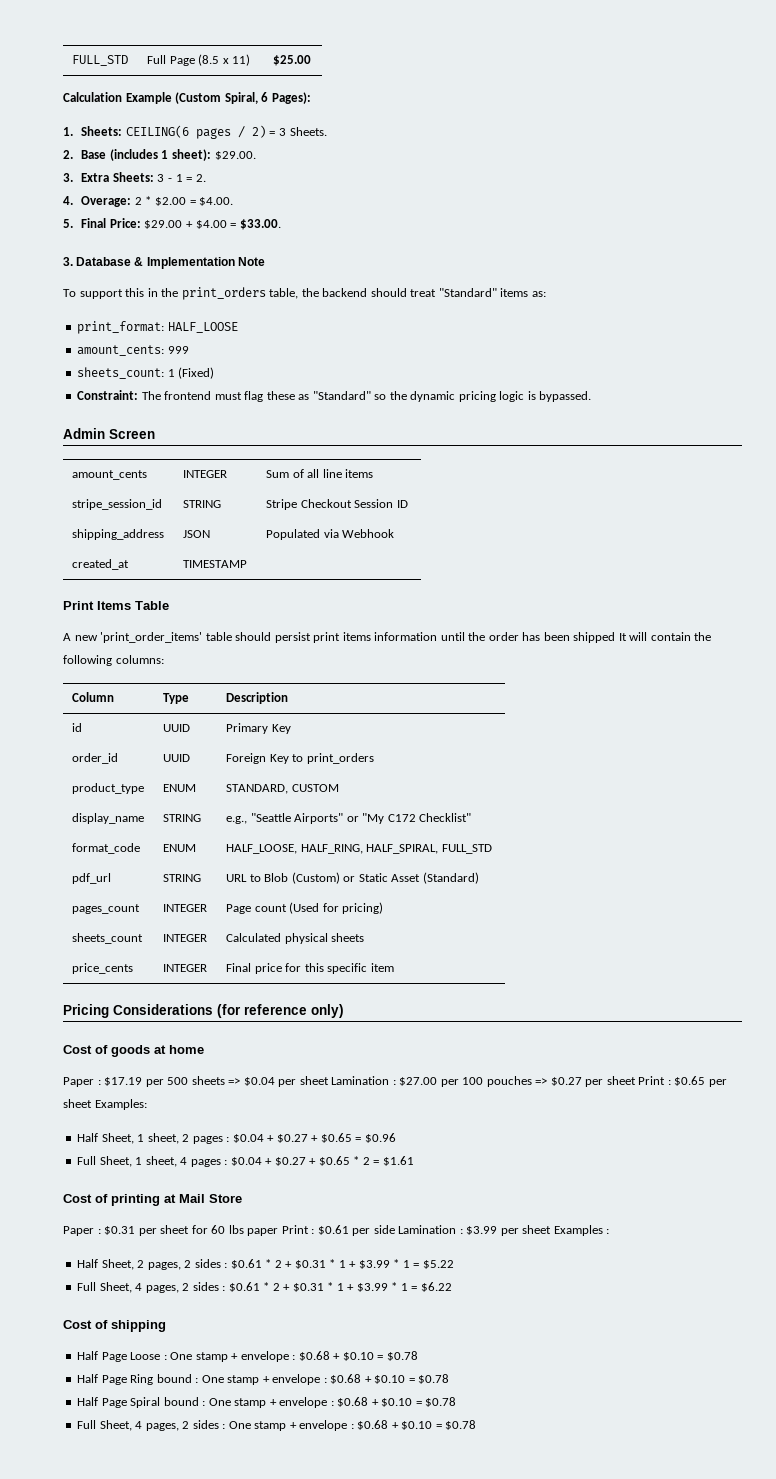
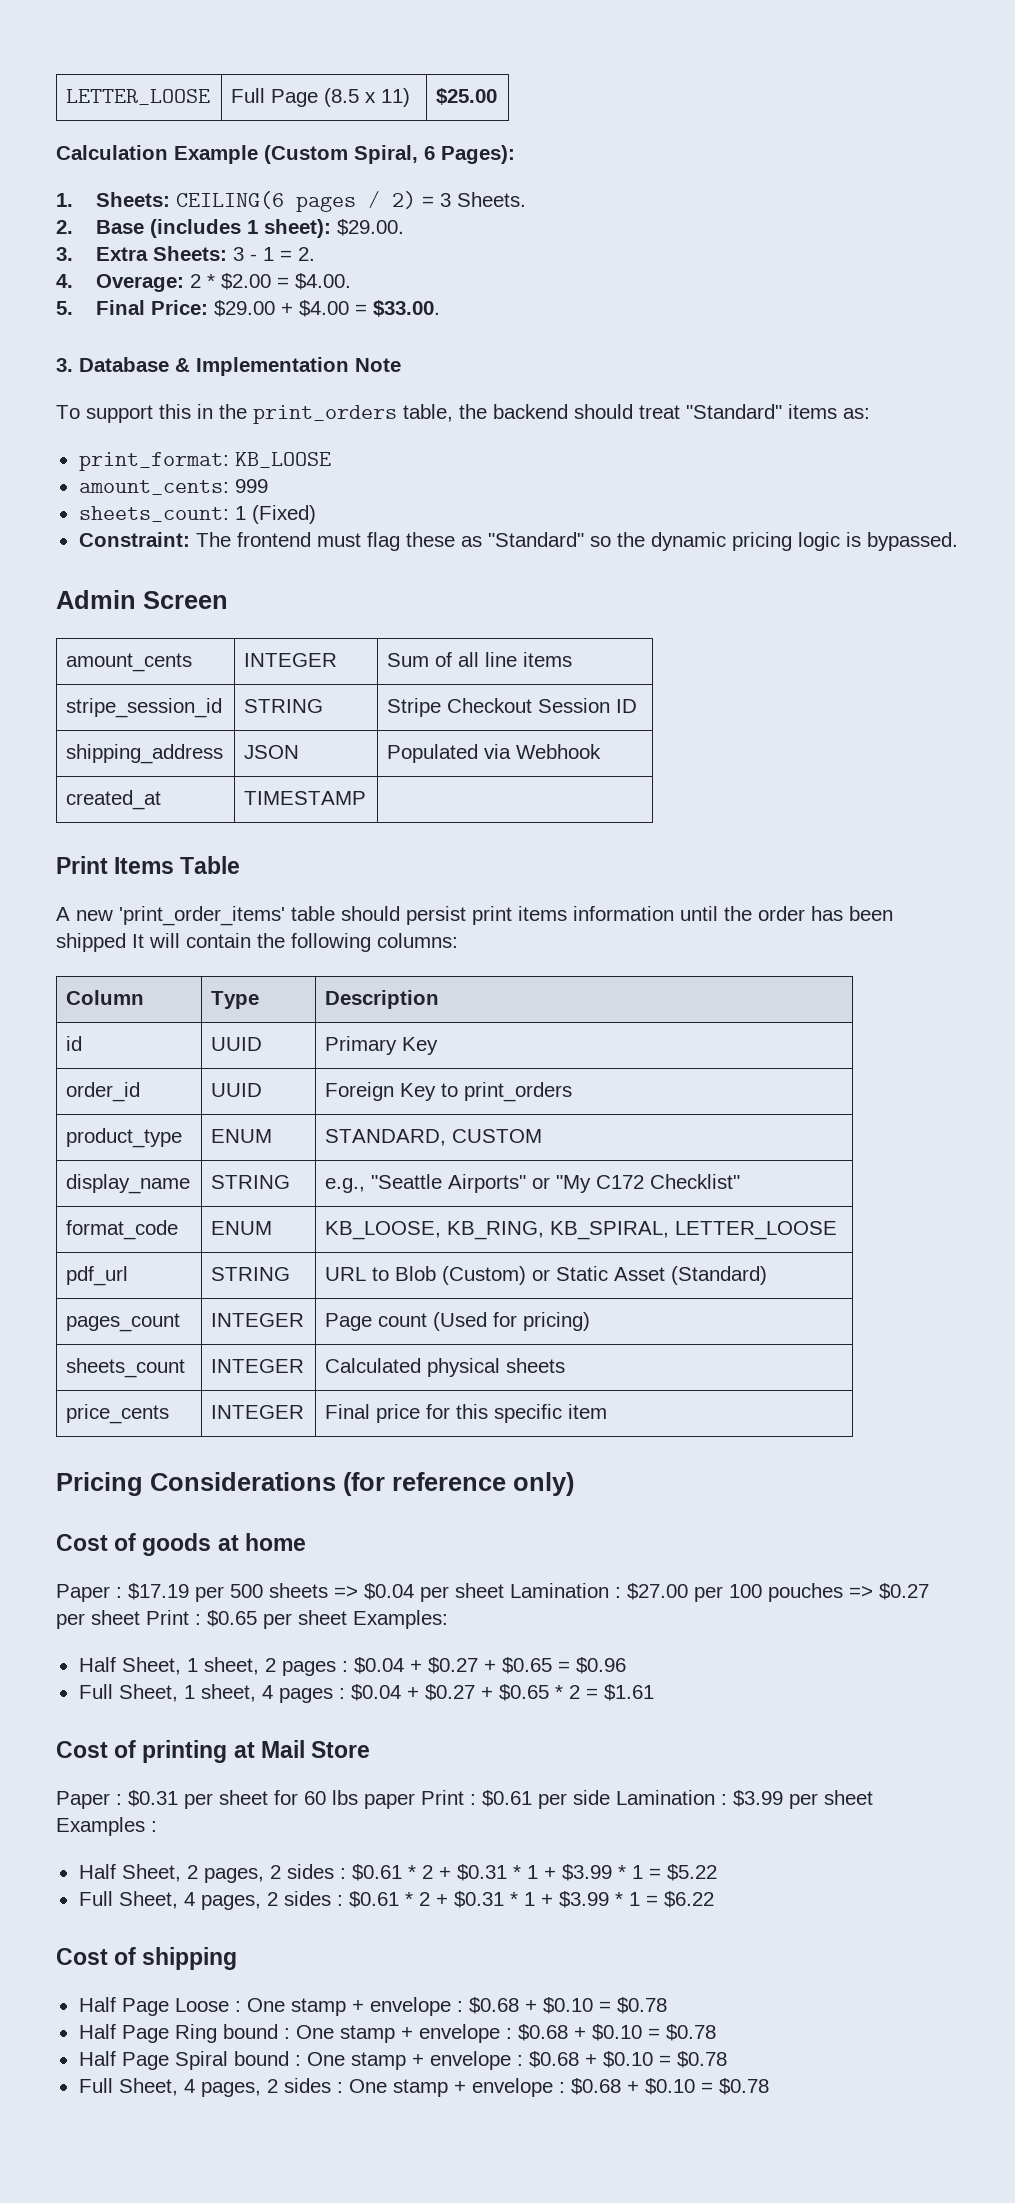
[72,55,129,66] FULL_STD -> [66,89,211,105] LETTER_LOOSE
[167,322,238,333] HALF_LOOSE -> [234,452,331,468] KB_LOOSE
[226,844,492,854] HALF_LOOSE, HALF_RING, HALF_SPIRAL, FULL_STD -> [325,1221,838,1240] KB_LOOSE, KB_RING, KB_SPIRAL, LETTER_LOOSE

